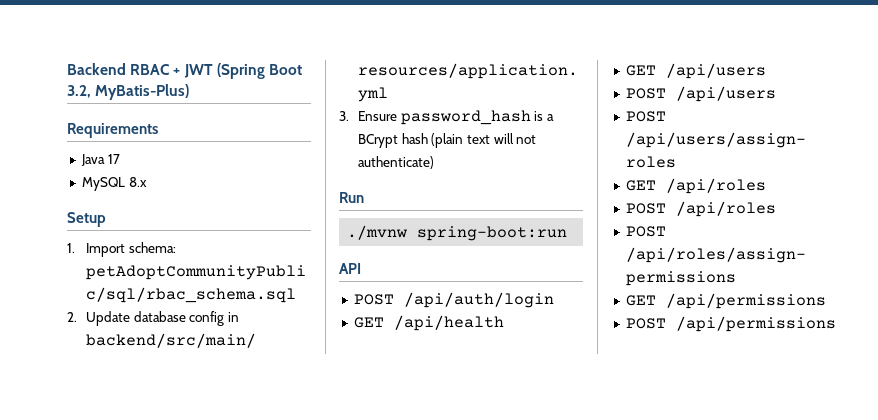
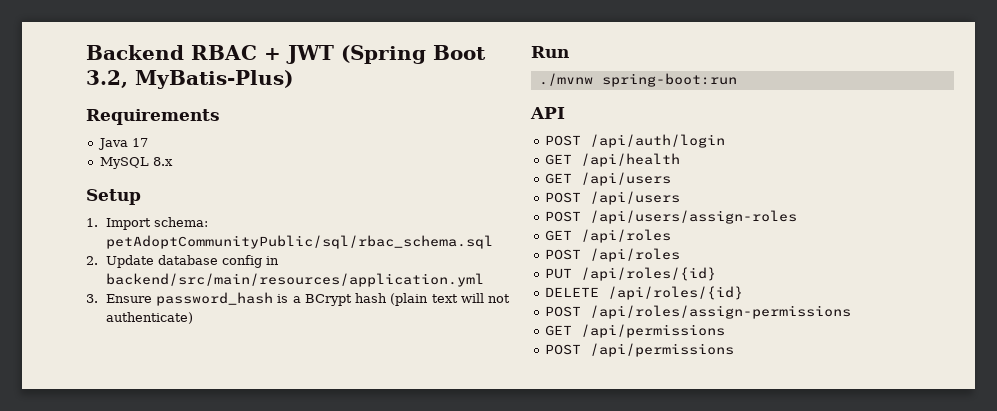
(776, 209) none -> [544,267,716,281] [544,286,743,300] // PUT /api/roles/{id} // DELETE /api/roles/{id}

